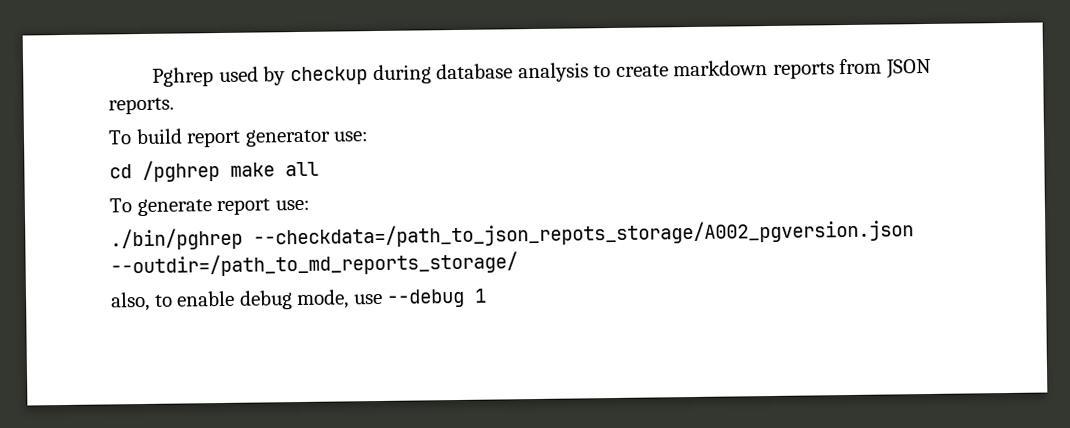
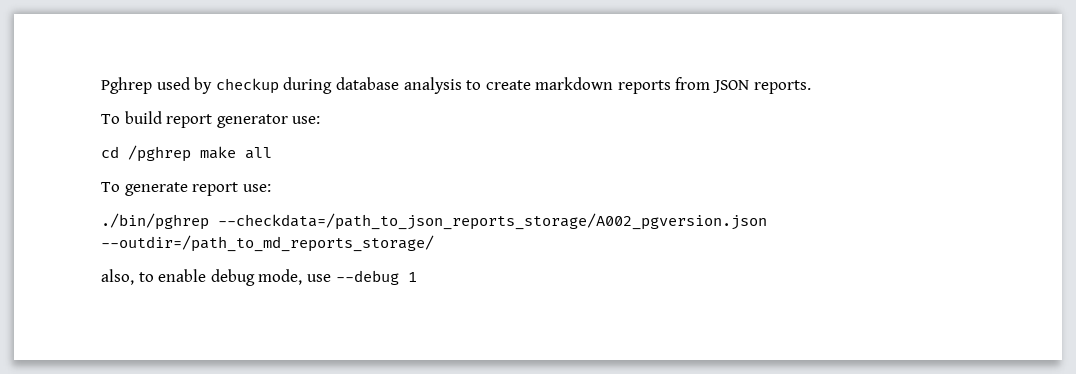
[253,219,914,249] --checkdata=/path_to_json_repots_storage/A002_pgversion.json -> [218,213,767,230] --checkdata=/path_to_json_reports_storage/A002_pgversion.json

